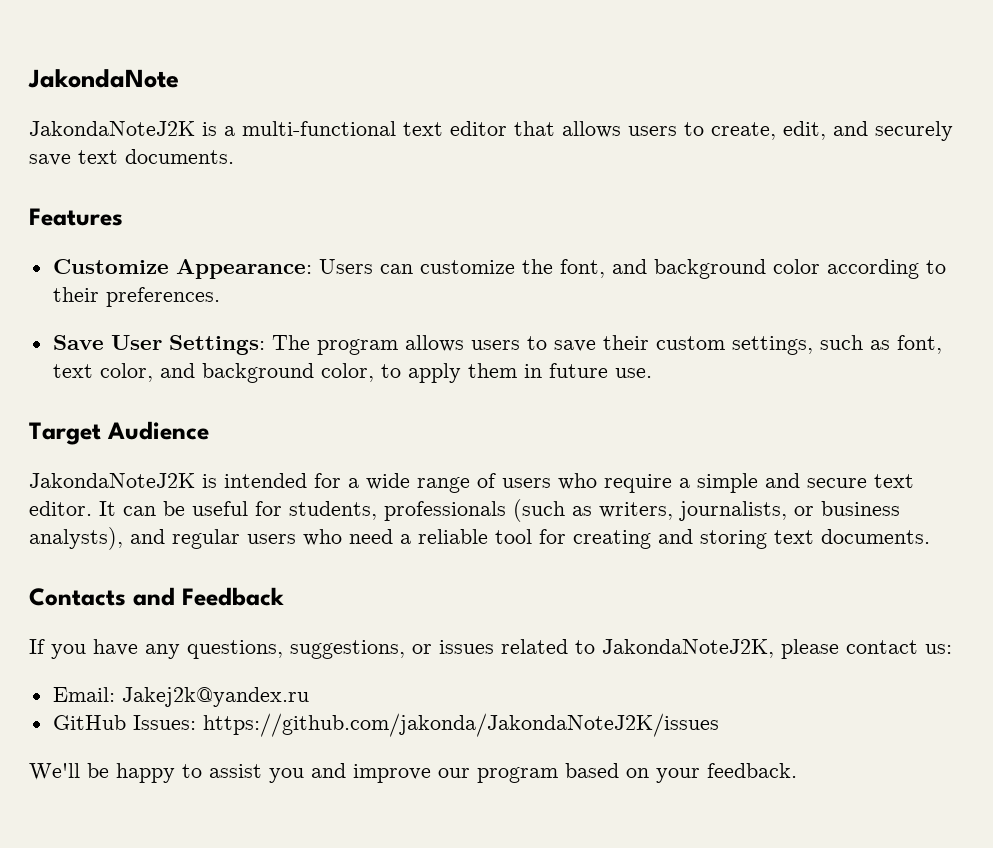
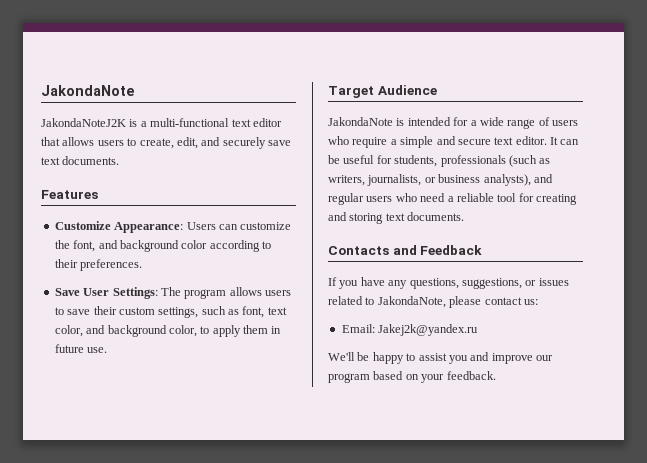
[29,473,195,488] JakondaNoteJ2K -> [328,117,393,126] JakondaNote
[602,639,774,658] JakondaNoteJ2K, -> [377,296,446,308] JakondaNote,
[52,713,719,737] // GitHub Issues: https://github.com/jakonda/JakondaNoteJ2K/issues -> (479, 330) none

